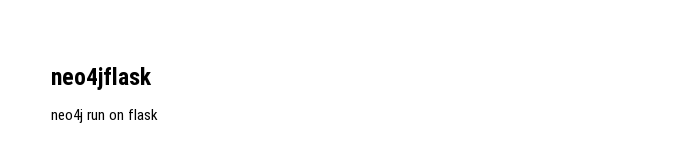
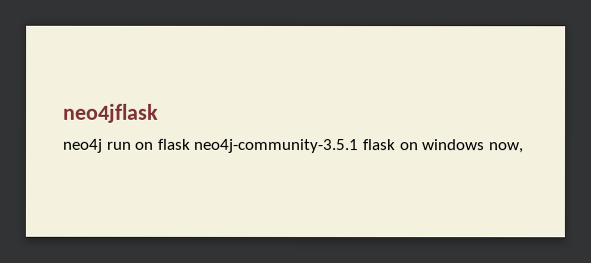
(159, 114) none -> [193,138,523,154] neo4j-community-3.5.1 flask on windows now,

